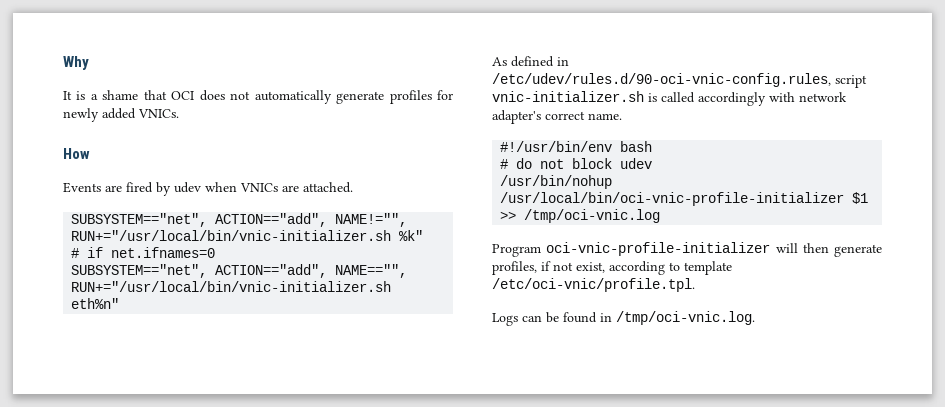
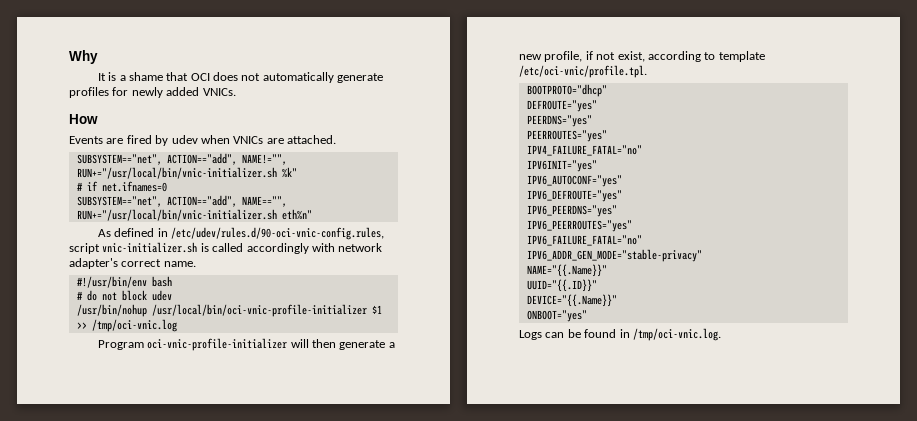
[492,261,537,275] profiles, -> [388,342,395,348] [519,51,583,62] a new profile,
(695, 285) none -> [526,84,607,97] [526,100,597,112] [526,115,592,127] [526,130,607,142] [526,145,642,156] [526,160,597,172] [526,175,622,187] [526,190,622,202] [526,205,617,217] [526,220,632,232] [526,235,642,246] [526,249,702,262] [526,264,607,277] [526,279,597,292] [526,294,617,307] [526,310,587,322] // BOOTPROTO="dhcp" // DEFROUTE="yes" // PEERDNS="yes" // PEERROUTES="yes" // IPV4_FAILURE_FATAL="no" // IPV6INIT="yes" // IPV6_AUTOCONF="yes" // IPV6_DEFROUTE="yes" // IPV6_PEERDNS="yes" // IPV6_PEERROUTES="yes" // IPV6_FAILURE_FATAL="no" // IPV6_ADDR_GEN_MODE="stable-privacy" // NAME="{{.Name}}" // UUID="{{.ID}}" // DEVICE="{{.Name}}" // ONBOOT="yes"

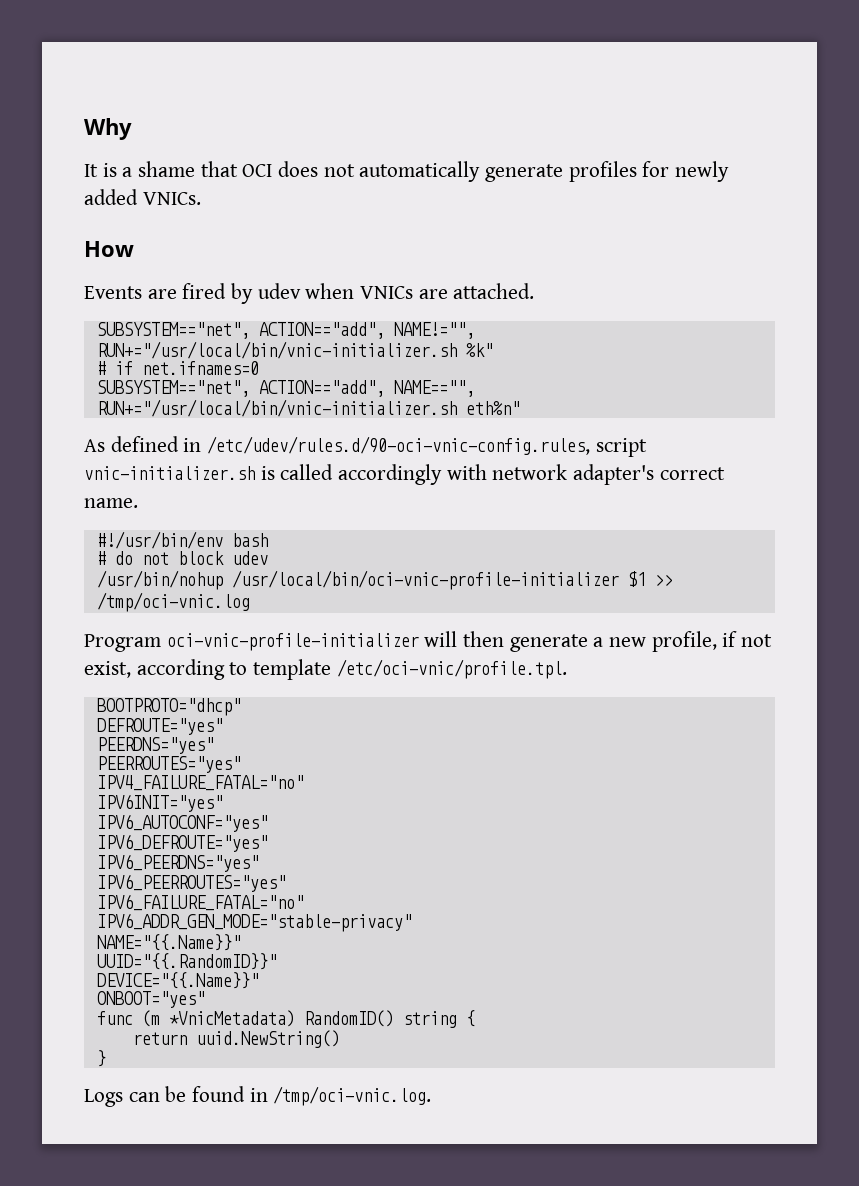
[526,279,597,292] UUID="{{.ID}}" -> [96,953,277,970] UUID="{{.RandomID}}"
(587, 316) none -> [96,1010,475,1028] [132,1030,340,1048] [96,1050,106,1067] // func (m *VnicMetadata) RandomID() string { // return uuid.NewString() // }

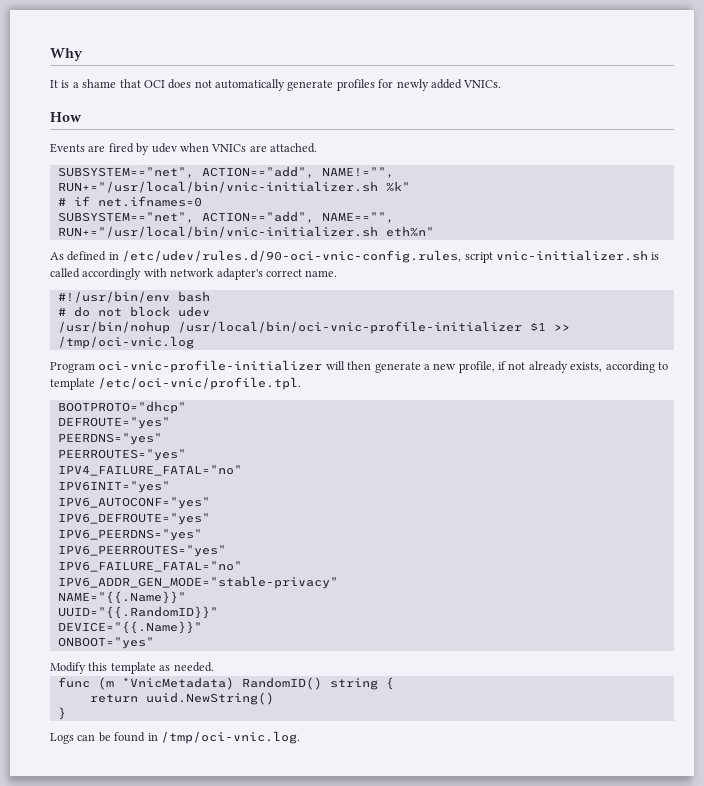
[84,661,131,678] exist, -> [528,361,603,373] already exists,
(205, 999) none -> [50,662,214,674] // Modify this template as needed.

